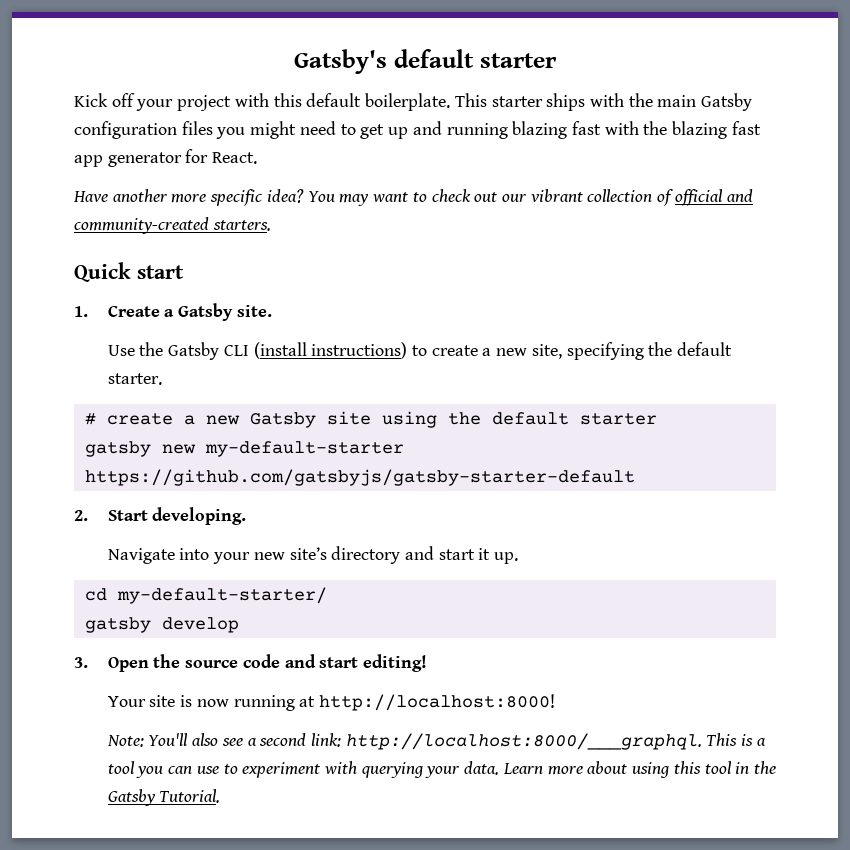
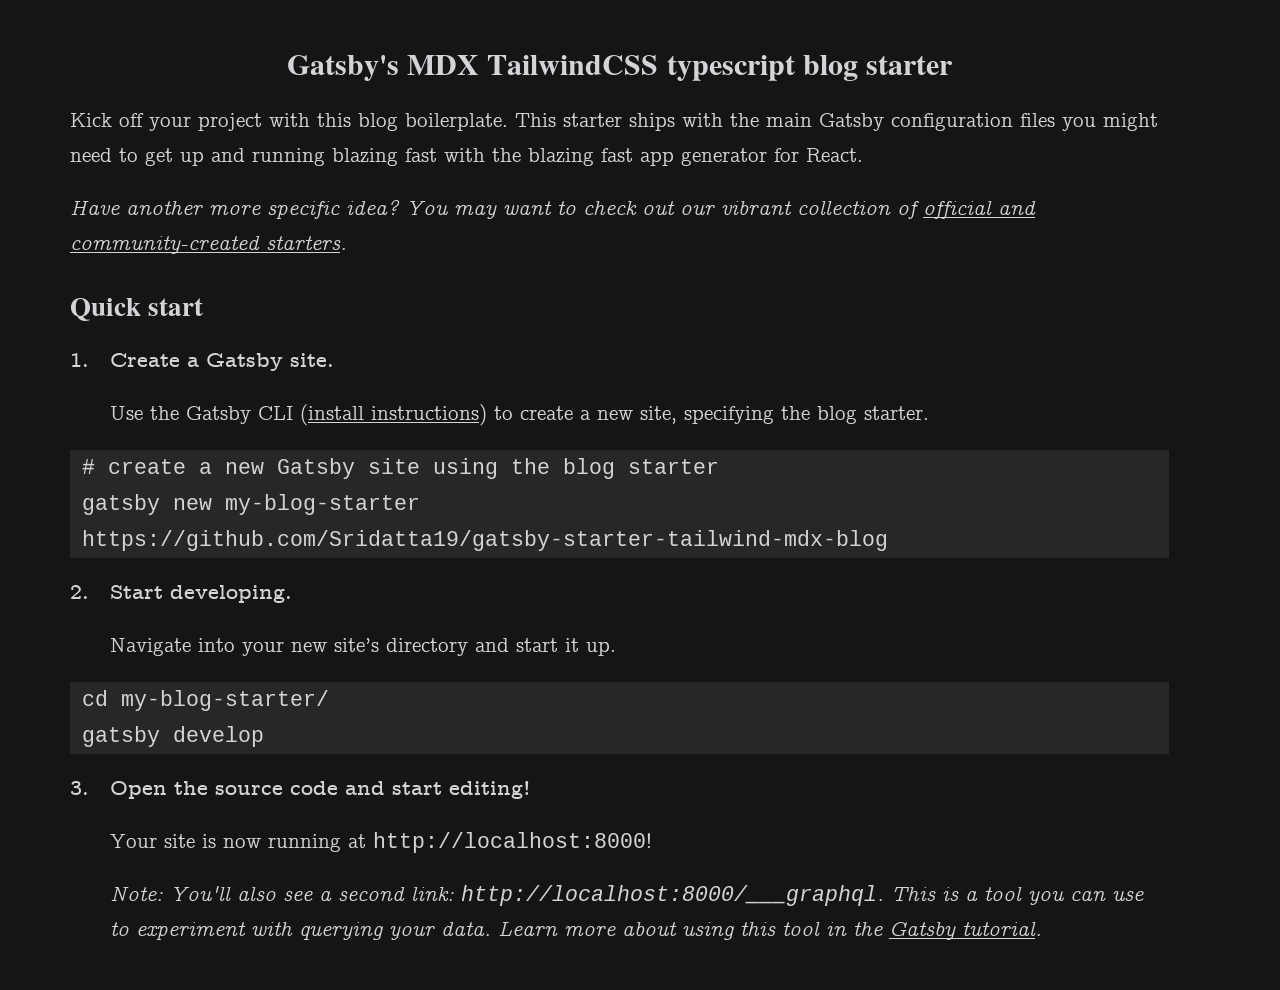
[394,49,474,68] default -> [407,55,858,81] MDX TailwindCSS typescript blog
[306,93,362,107] default -> [358,113,398,131] blog
[677,342,733,356] default -> [817,406,858,424] blog
[491,412,569,425] default -> [563,458,616,479] blog
[204,441,404,457] [84,469,635,486] my-default-starter https://github.com/gatsbyjs/gatsby-starter-default -> [225,494,421,515] [82,530,889,551] my-blog-starter https://github.com/Sridatta19/gatsby-starter-tailwind-mdx-blog
[116,587,327,604] my-default-starter/ -> [121,690,330,711] my-blog-starter/
[159,789,221,803] Tutorial. -> [962,921,1043,936] tutorial.

